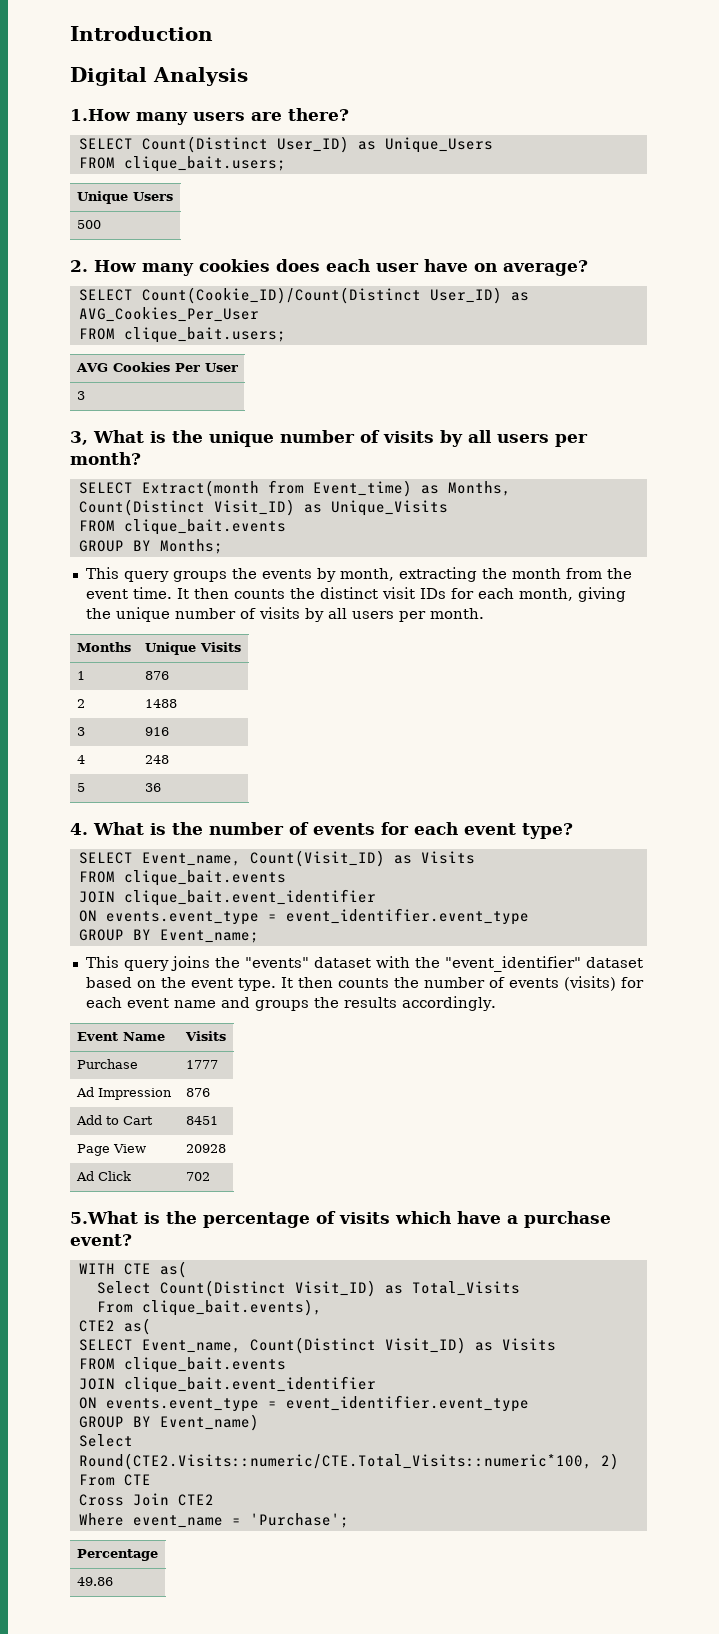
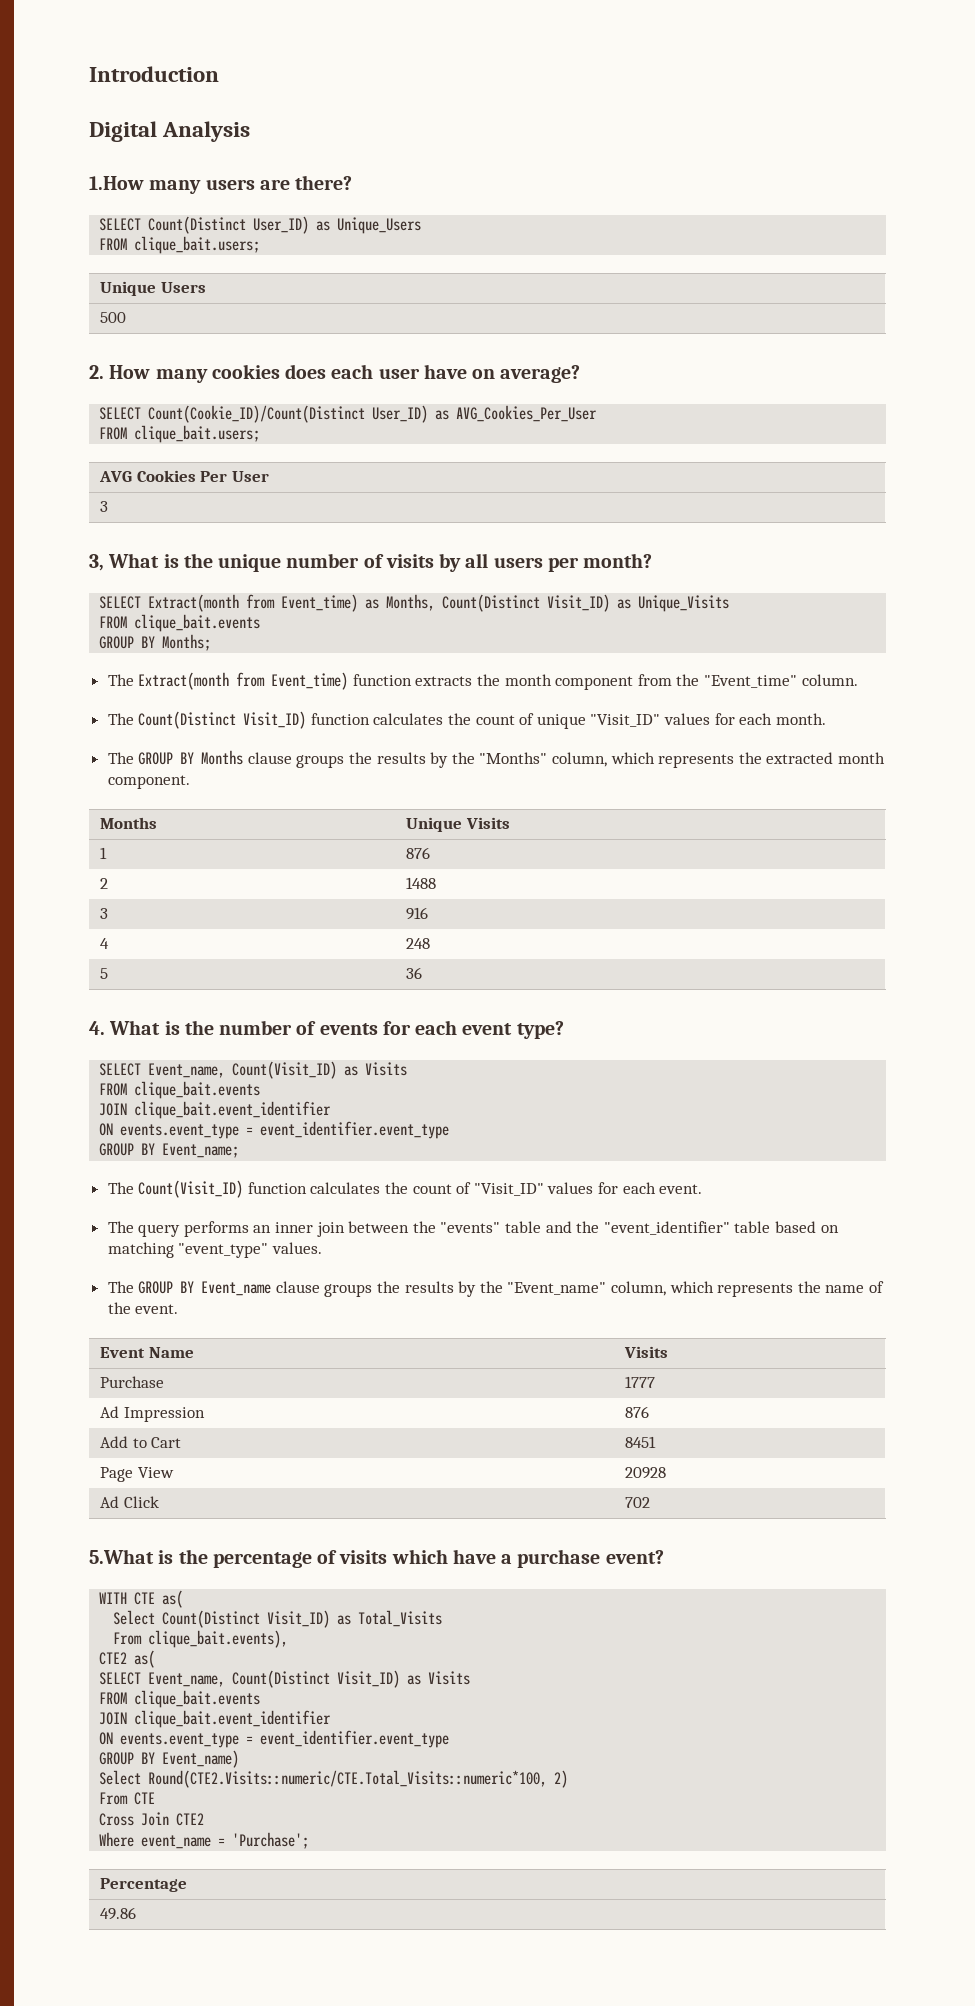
[85,567,632,582] [85,587,626,602] [85,607,484,622] This query groups the events by month, extracting the month from the event time. It then counts the distinct visit IDs for each month, giving the unique number of visits by all users per month. -> [107,672,858,690] [107,711,826,729] [107,750,885,768] [107,775,190,789] The Extract(month from Event_time) function extracts the month component from the "Event_time" column. // The Count(Distinct Visit_ID) function calculates the count of unique "Visit_ID" values for each month. // The GROUP BY Months clause groups the results by the "Months" column, which represents the extracted month component.
[85,956,410,971] This query joins the "events" dataset with -> [107,1180,703,1198] [107,1221,572,1237] The Count(Visit_ID) function calculates the count of "Visit_ID" values for each event. // The query performs an inner join between the "events" table and
[585,957,643,968] dataset -> [734,1221,771,1233] table
[160,976,644,991] [85,996,496,1011] the event type. It then counts the number of events (visits) for each event name and groups the results accordingly. -> [107,1242,322,1258] [107,1281,884,1297] [107,1302,179,1314] matching "event_type" values. // The GROUP BY Event_name clause groups the results by the "Event_name" column, which represents the name of the event.

